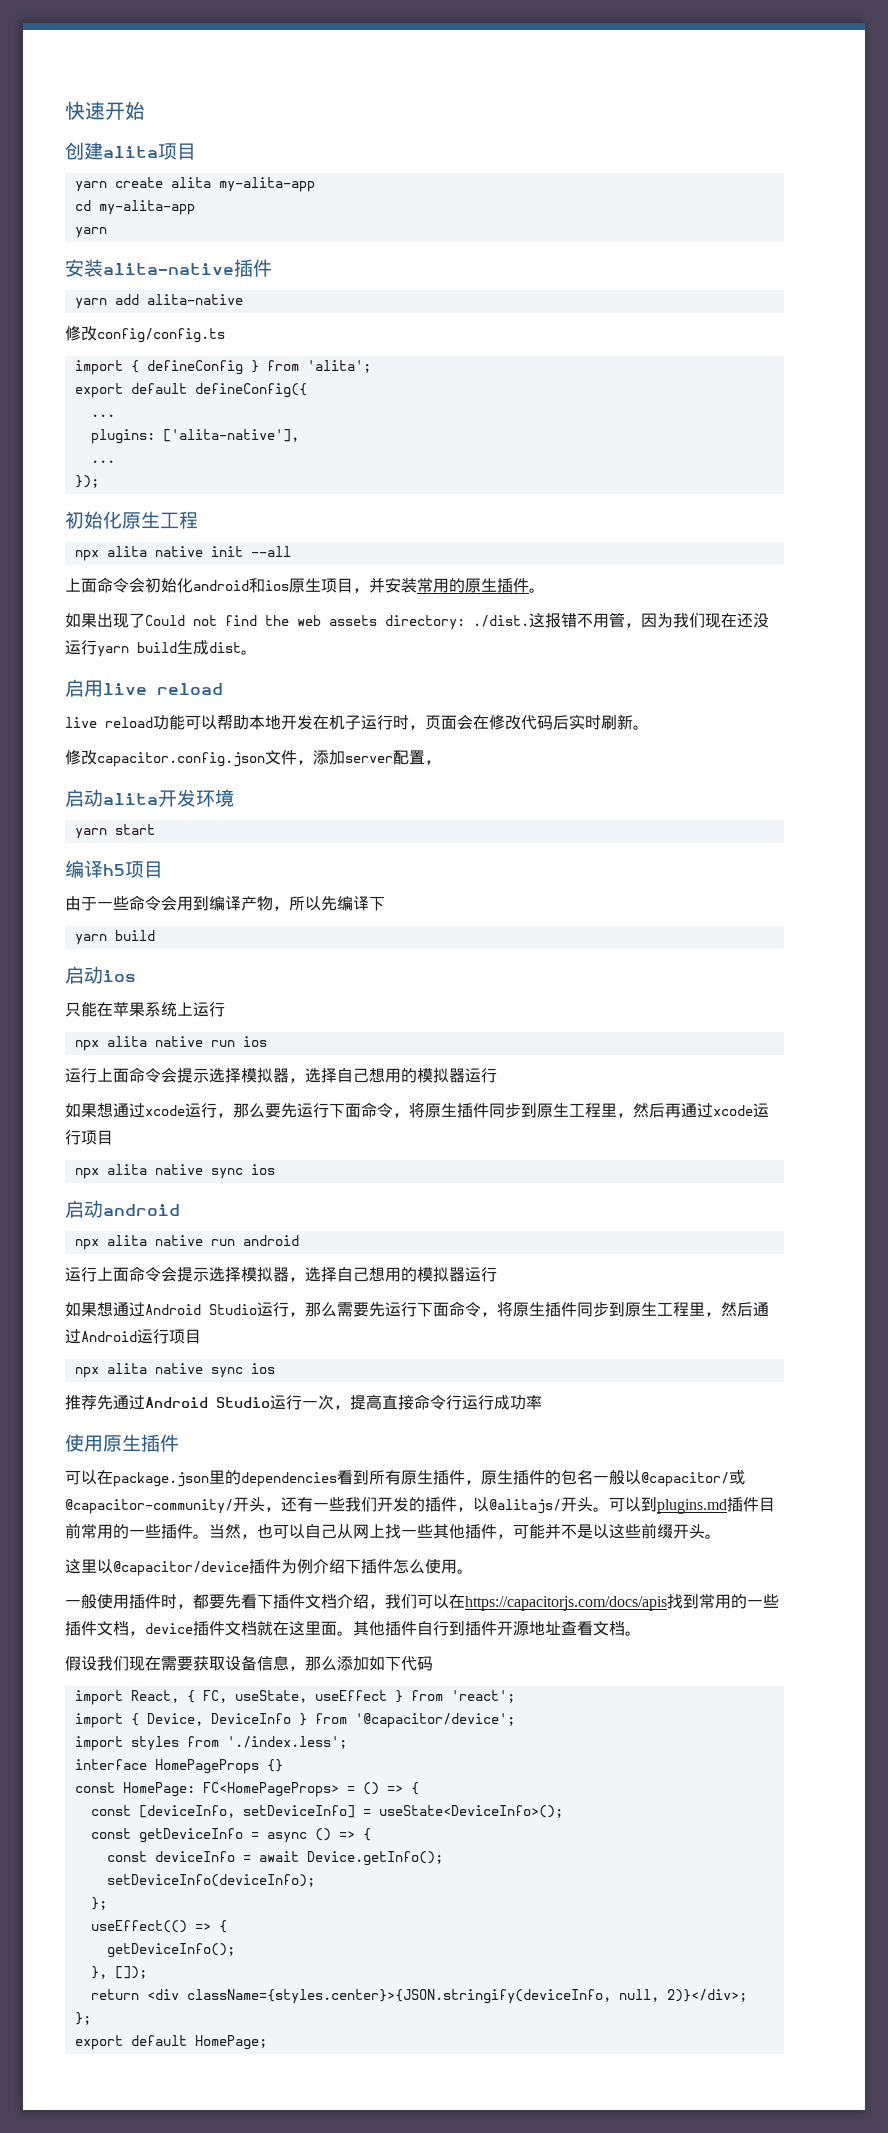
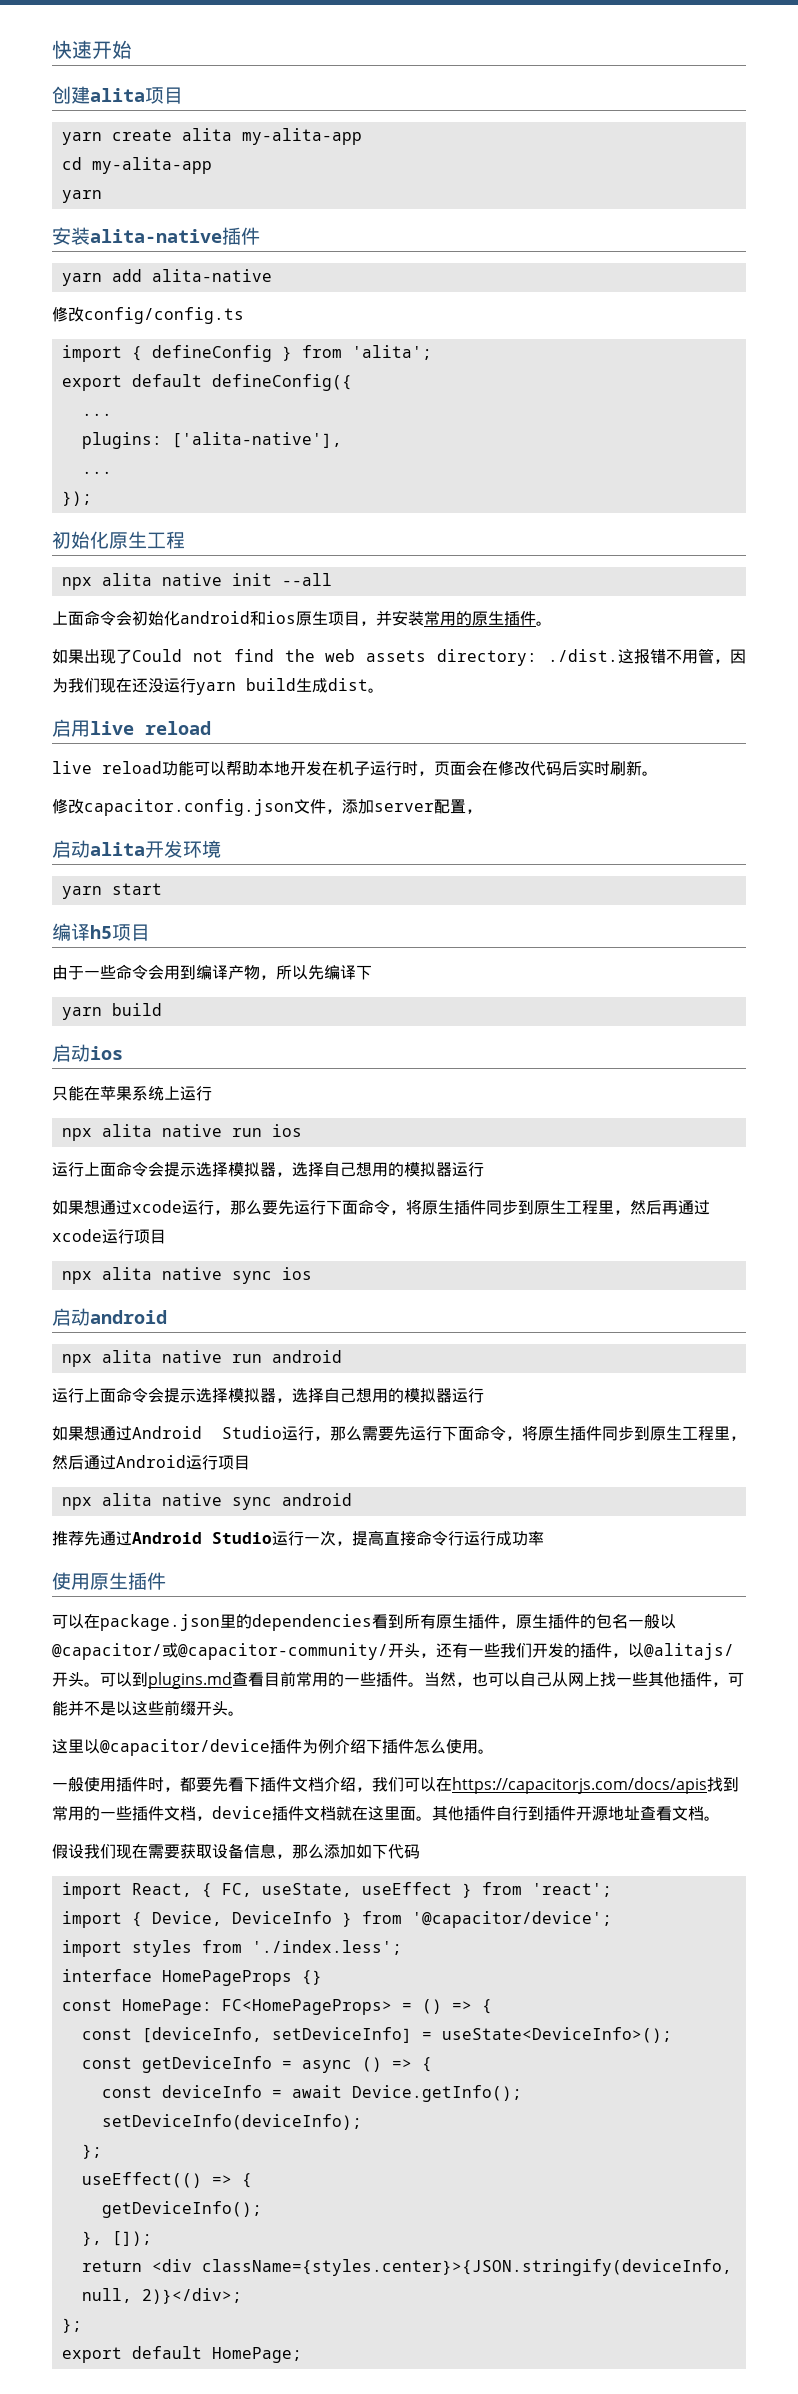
[250,1363,275,1374] ios -> [281,1493,352,1506] android
[727,1497,759,1512] 插件 -> [232,1672,264,1687] 查看

